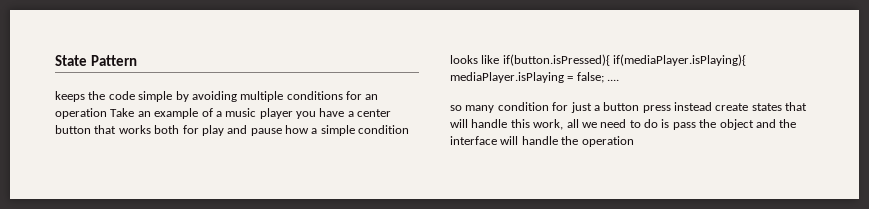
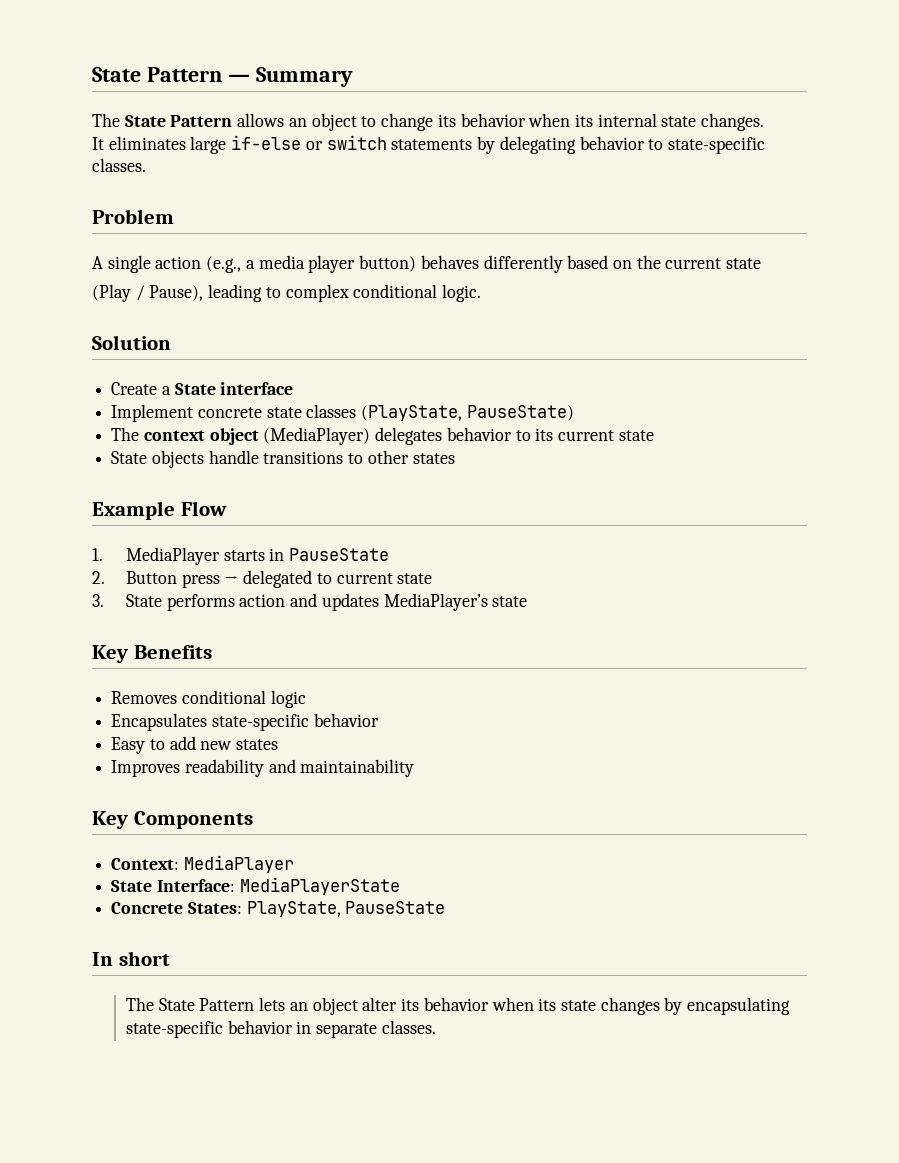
[55,55,137,66] [55,91,379,102] [55,108,392,119] [55,125,410,136] [450,54,747,66] [450,72,620,83] [450,102,808,113] [450,119,797,130] [450,136,634,147] State Pattern // keeps the code simple by avoiding multiple conditions for an operation Take an example of a music player you have a center button that works both for play and pause how a simple condition looks like if(button.isPressed){ if(mediaPlayer.isPlaying){ mediaPlayer.isPlaying = false; .... // so many condition for just a button press instead create states that will handle this work, all we need to do is pass the object and the interface will handle the operation -> [92,67,353,87] [92,113,765,131] [92,135,765,154] [92,158,146,172] [92,209,174,224] [92,255,762,273] [92,284,482,302] [92,335,171,350] [111,382,294,395] [111,404,574,422] [111,427,654,445] [111,450,455,468] [92,501,227,520] [92,547,390,565] [92,570,433,588] [92,593,528,611] [92,645,212,663] [111,690,306,708] [111,713,379,731] [111,736,279,754] [111,759,415,777] [92,811,253,829] [111,855,294,873] [111,877,400,895] [111,901,446,917] [92,951,170,966] [126,997,791,1015] [126,1020,436,1038] State Pattern — Summary // The State Pattern allows an object to change its behavior when its internal state changes. // It eliminates large if-else or switch statements by delegating behavior to state-specific classes. // Problem // A single action (e.g., a media player button) behaves differently based on the current state // (Play / Pause), leading to complex conditional logic. // Solution // Create a State interface // Implement concrete state classes (PlayState, PauseState) // The context object (MediaPlayer) delegates behavior to its current state // State objects handle transitions to other states // Example Flow // 1. MediaPlayer starts in PauseState // 2. Button press → delegated to current state // 3. State performs action and updates MediaPlayer’s state // Key Benefits // Removes conditional logic // Encapsulates state-specific behavior // Easy to add new states // Improves readability and maintainability // Key Components // Context: MediaPlayer // State Interface: MediaPlayerState // Concrete States: PlayState, PauseState // In short // The State Pattern lets an object alter its behavior when its state changes by encapsulating state-specific behavior in separate classes.

